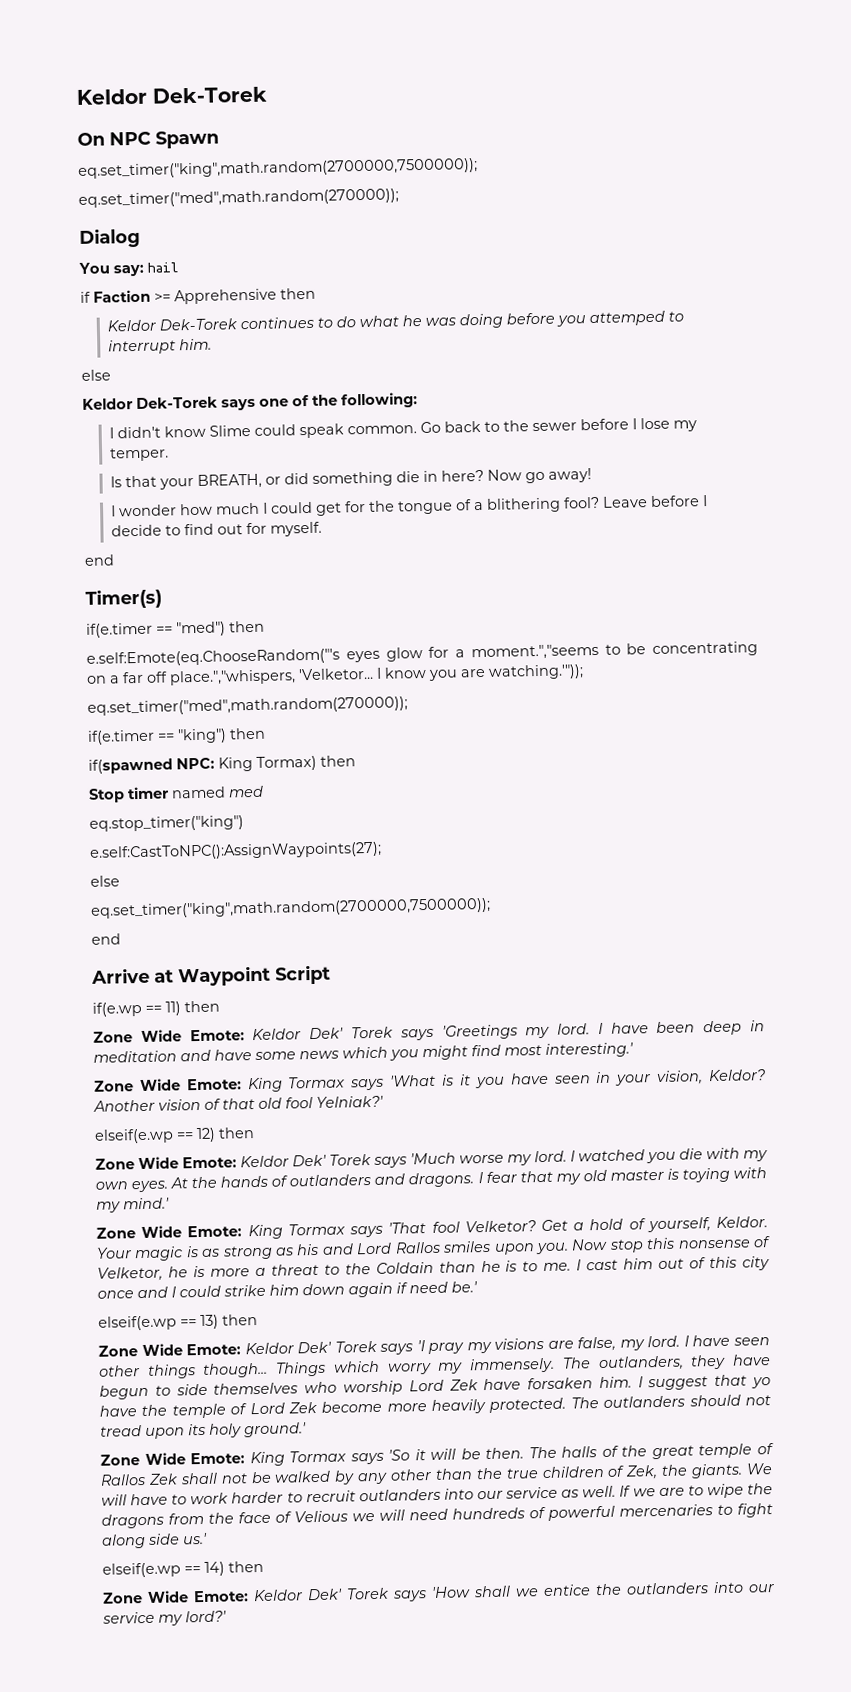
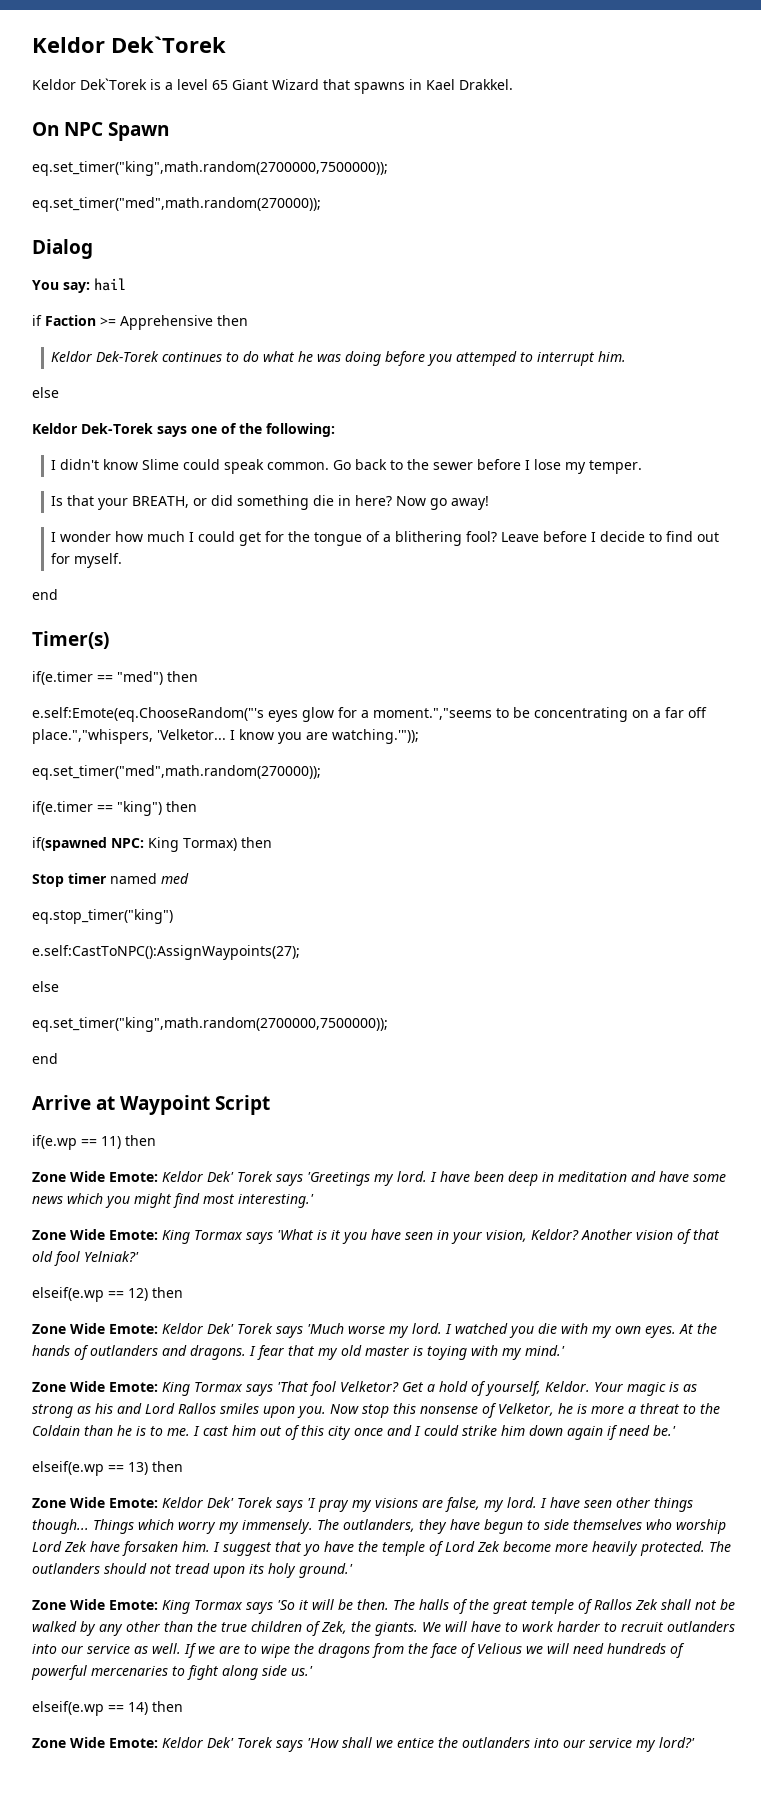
[76,86,267,105] Keldor Dek-Torek -> [32,36,226,53] [32,78,513,94] Keldor Dek`Torek // Keldor Dek`Torek is a level 65 Giant Wizard that spawns in Kael Drakkel.

